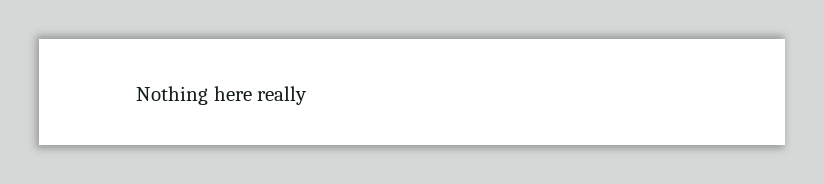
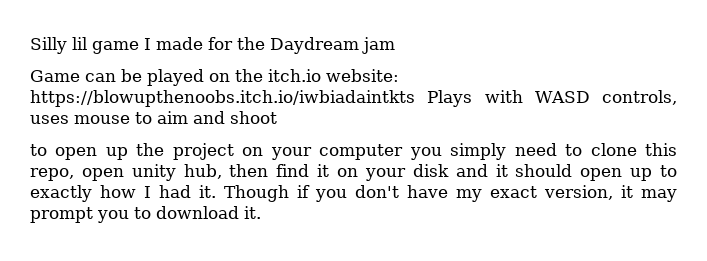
[136,86,308,105] Nothing here really -> [30,37,395,54] [30,69,399,86] [30,90,677,107] [30,111,277,124] [30,143,677,160] [30,164,678,181] [30,185,677,202] [30,206,261,223] Silly lil game I made for the Daydream jam // Game can be played on the itch.io website: https://blowupthenoobs.itch.io/iwbiadaintkts Plays with WASD controls, uses mouse to aim and shoot // to open up the project on your computer you simply need to clone this repo, open unity hub, then find it on your disk and it should open up to exactly how I had it. Though if you don't have my exact version, it may prompt you to download it.

